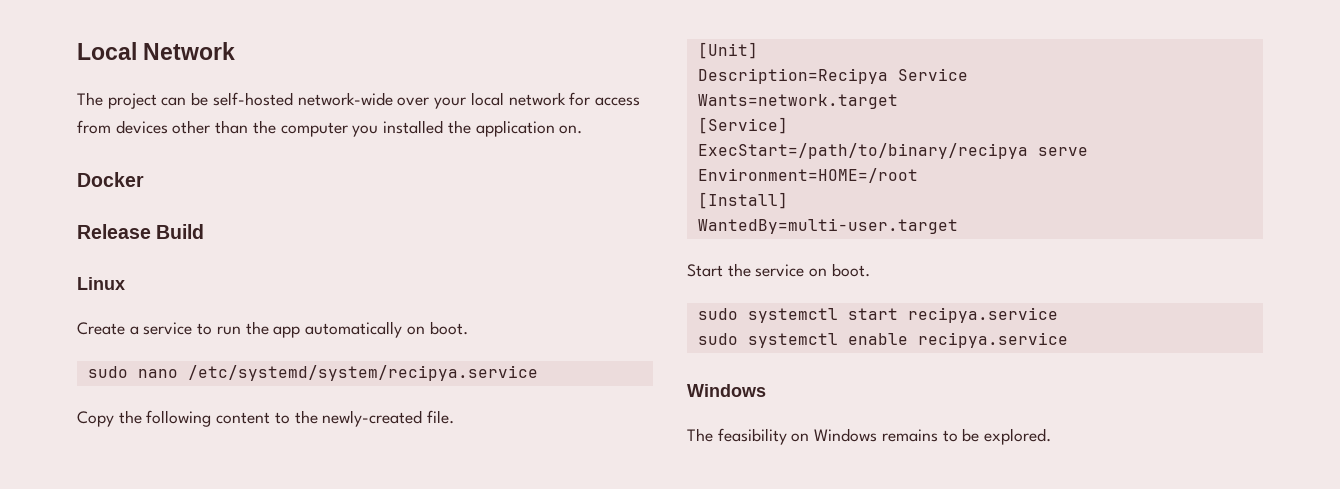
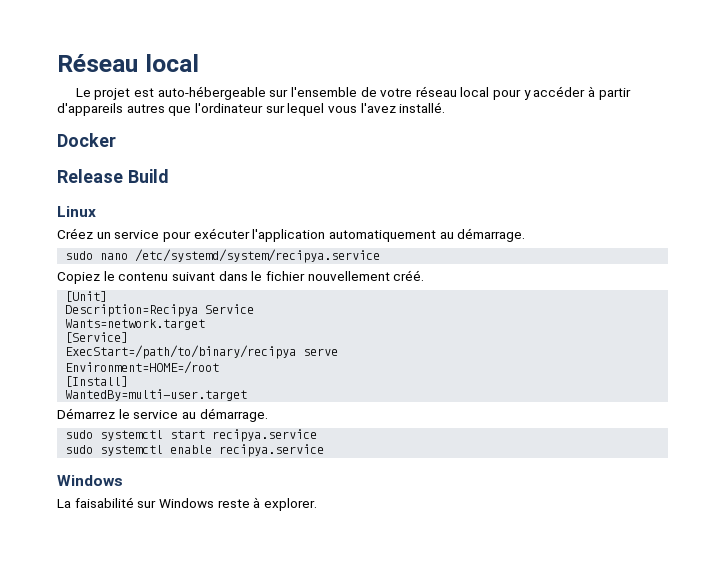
[77,42,236,60] [77,92,640,109] [77,120,583,137] [77,172,144,187] [77,224,205,239] [77,277,125,290] [77,321,468,338] [87,365,538,381] [77,410,455,427] Local Network // The project can be self-hosted network-wide over your local network for access from devices other than the computer you installed the application on. // Docker // Release Build // Linux // Create a service to run the app automatically on boot. // sudo nano /etc/systemd/system/recipya.service // Copy the following content to the newly-created file. -> [57,54,199,72] [75,86,631,100] [57,102,446,116] [57,133,116,147] [57,169,169,183] [57,206,96,217] [57,228,526,242] [65,249,381,263] [57,270,425,284] Réseau local // Le projet est auto-hébergeable sur l'ensemble de votre réseau local pour y accéder à partir d'appareils autres que l'ordinateur sur lequel vous l'avez installé. // Docker // Release Build // Linux // Créez un service pour exécuter l'application automatiquement au démarrage. // sudo nano /etc/systemd/system/recipya.service // Copiez le contenu suivant dans le fichier nouvellement créé.
[687,263,870,277] Start the service on boot. -> [57,408,268,422] Démarrez le service au démarrage.
[687,428,1052,445] The feasibility on Windows remains to be explored. -> [57,497,317,511] La faisabilité sur Windows reste à explorer.

